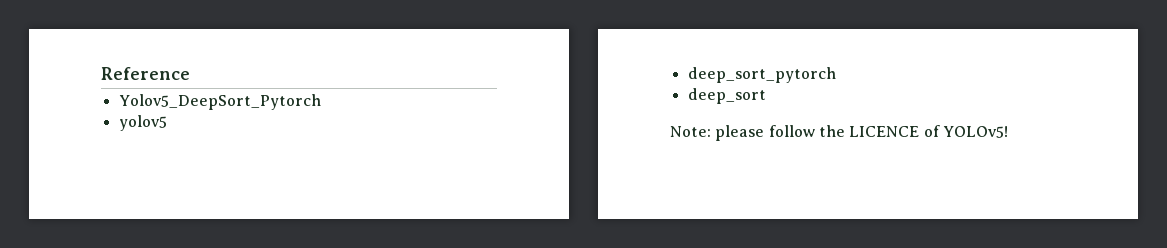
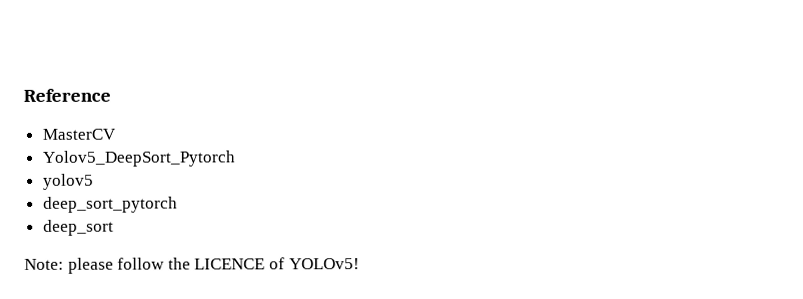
(190, 73) none -> [41,128,116,140] // MasterCV

